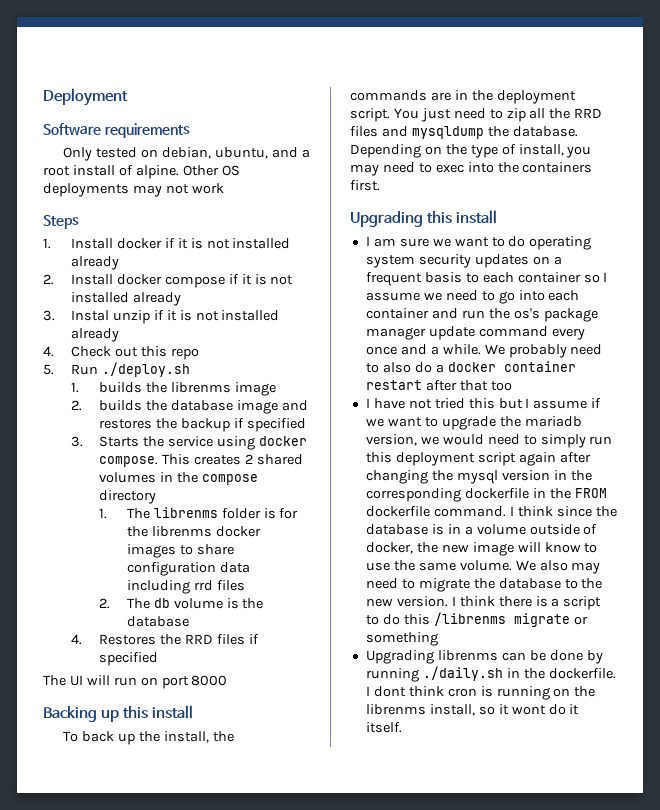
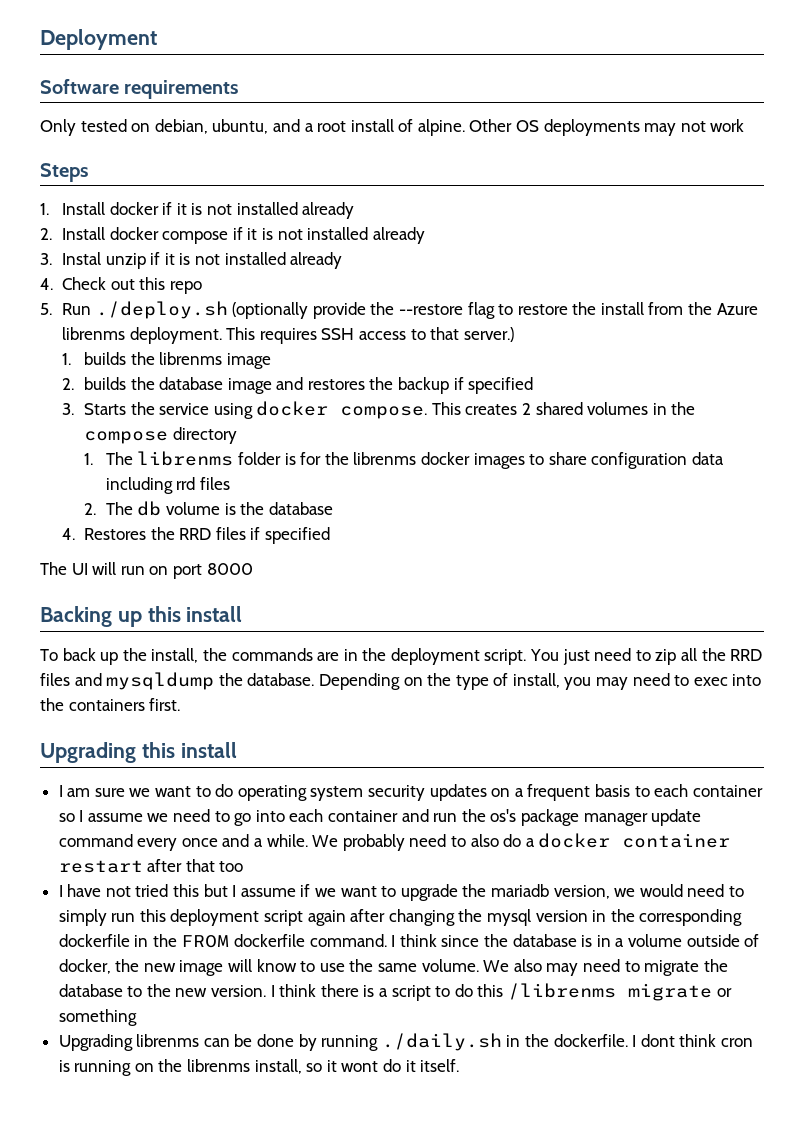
(190, 369) none -> [232,302,758,319] [61,327,514,344] (optionally provide the --restore flag to restore the install from the Azure librenms deployment. This requires SSH access to that server.)

